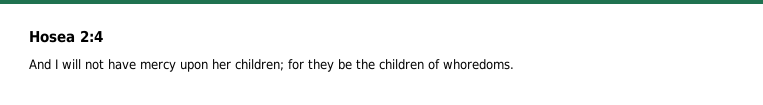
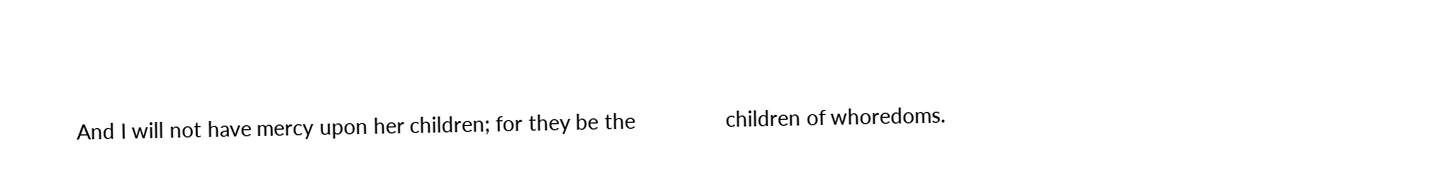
[29,30,103,43] Hosea 2:4 // -> (76, 131) none

